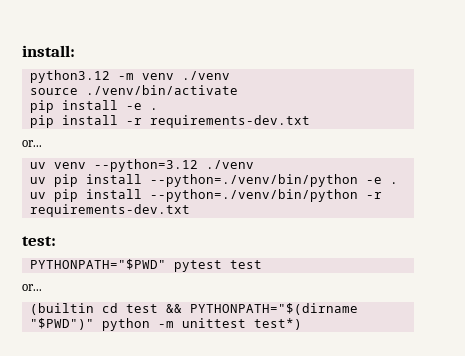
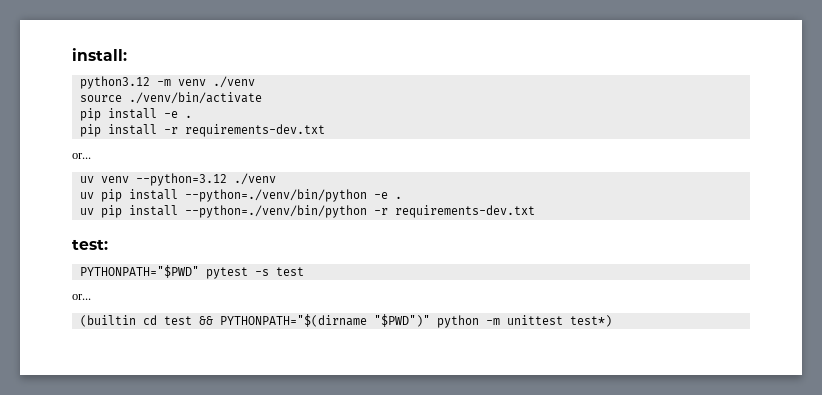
(222, 266) none -> [254,269,269,276] -s

